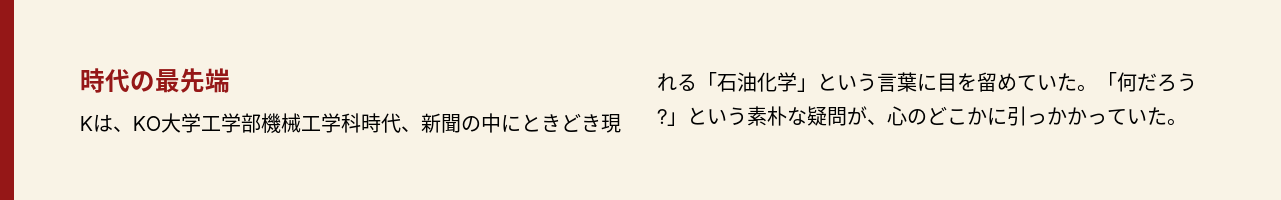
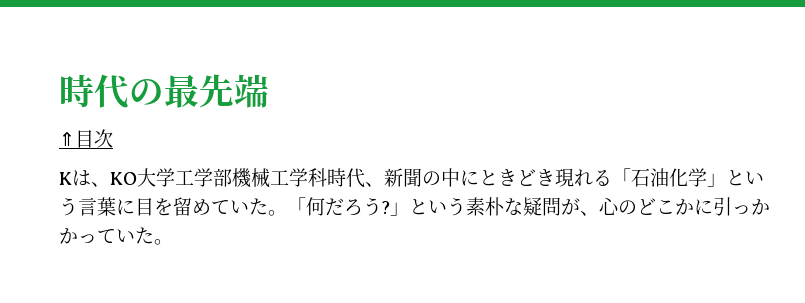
(230, 80) none -> [59,129,113,148] // ⇑目次

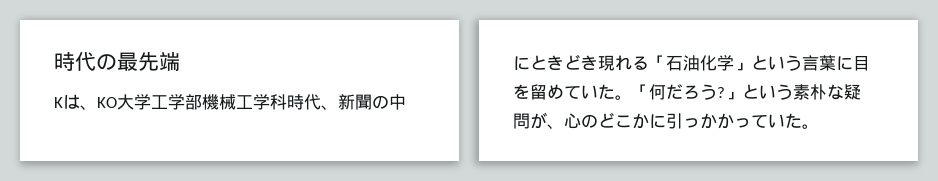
[59,129,113,148] // ⇑目次 -> (180, 61) none

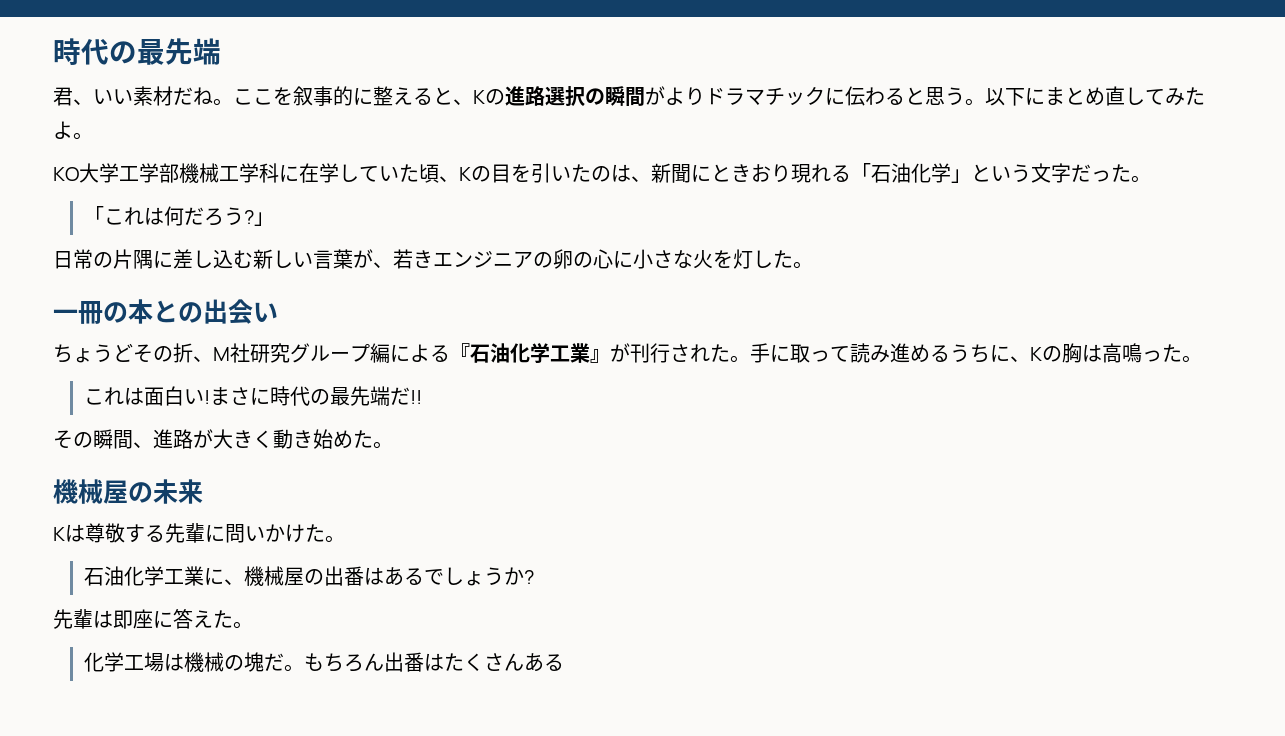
[54,94,97,110] Kは、 -> [53,86,1205,107] [53,121,93,140] 君、いい素材だね。ここを叙事的に整えると、Kの進路選択の瞬間がよりドラマチックに伝わると思う。以下にまとめ直してみたよ。 //
[287,94,406,110] [513,54,598,71] 時代、新聞の中にときどき -> [279,163,791,183] に在学していた頃、Kの目を引いたのは、新聞にときおり
[802,55,870,71] [513,84,649,100] 言葉に目を留めていた。「 -> [1031,163,1151,183] [83,206,164,225] 文字だった。 // 「これは
[742,84,861,100] [513,112,819,129] という素朴な疑問が、心のどこかに引っかかっていた。 -> [53,249,813,269] [53,299,278,324] [53,343,1202,363] [83,386,422,406] [53,429,393,449] [53,479,203,504] [53,523,345,543] [83,566,534,586] [53,609,253,629] [83,652,564,672] // 日常の片隅に差し込む新しい言葉が、若きエンジニアの卵の心に小さな火を灯した。 // 一冊の本との出会い // ちょうどその折、M社研究グループ編による『石油化学工業』が刊行された。手に取って読み進めるうちに、Kの胸は高鳴った。 // これは面白い!まさに時代の最先端だ!! // その瞬間、進路が大きく動き始めた。 // 機械屋の未来 // Kは尊敬する先輩に問いかけた。 // 石油化学工業に、機械屋の出番はあるでしょうか? // 先輩は即座に答えた。 // 化学工場は機械の塊だ。もちろん出番はたくさんある

